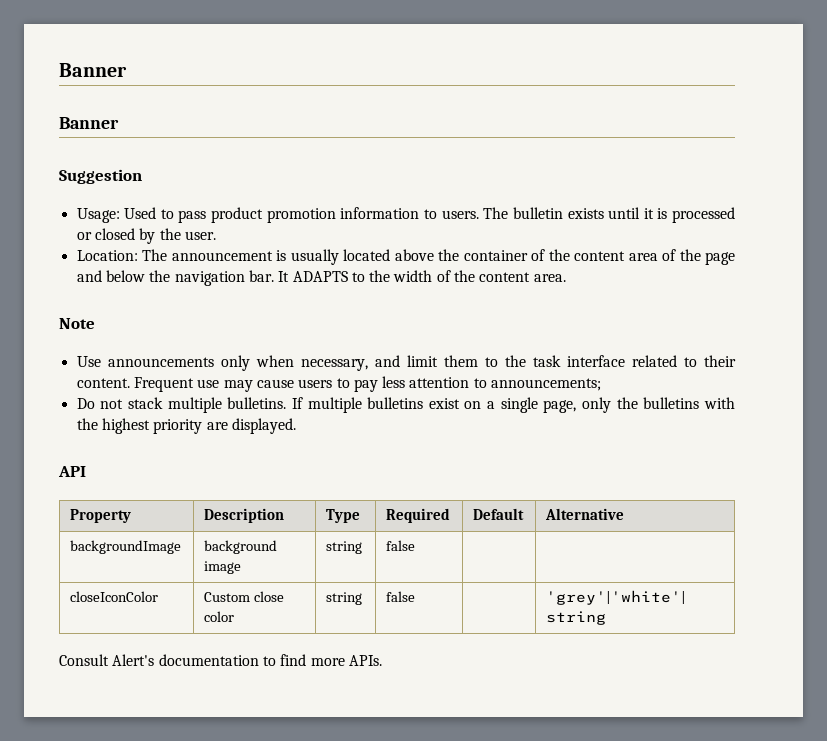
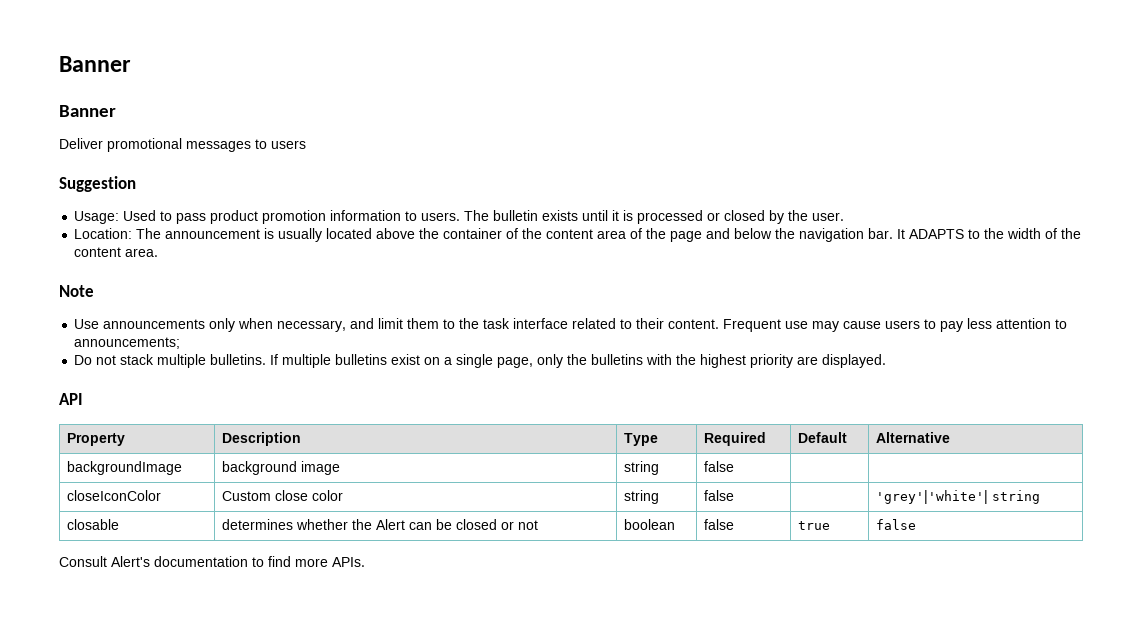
(119, 123) none -> [59,138,306,152] // Deliver promotional messages to users
(607, 618) none -> [67,519,120,530] [222,519,539,530] [624,519,676,530] [704,519,735,530] [798,521,831,530] [876,519,917,530] // closable | determines whether the Alert can be closed or not | boolean | false | true | false

